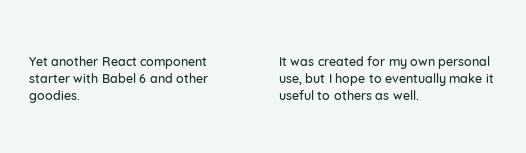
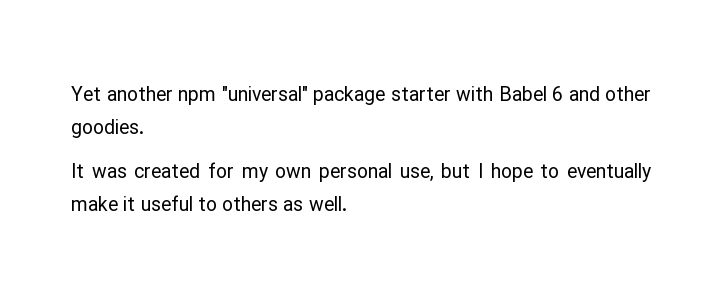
[101,57,208,69] React component -> [178,86,385,105] npm "universal" package

